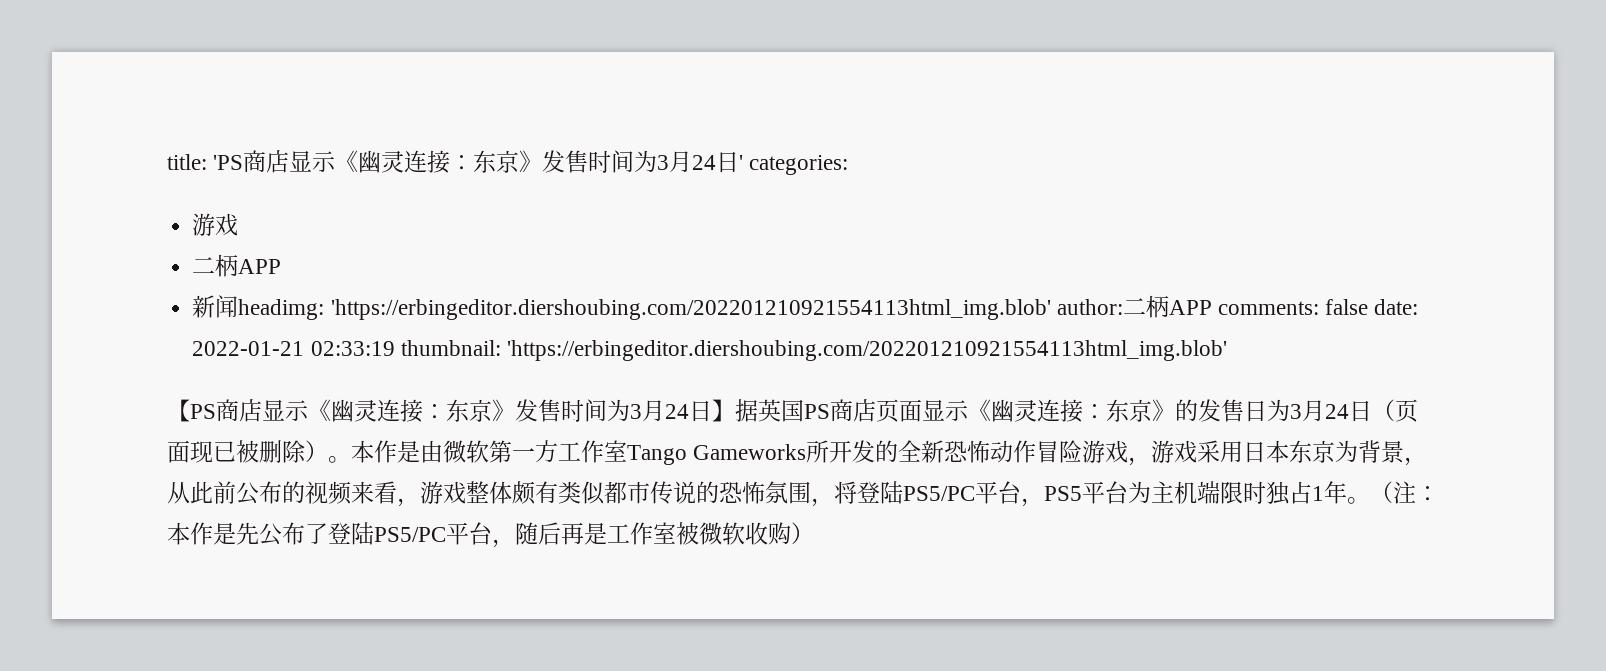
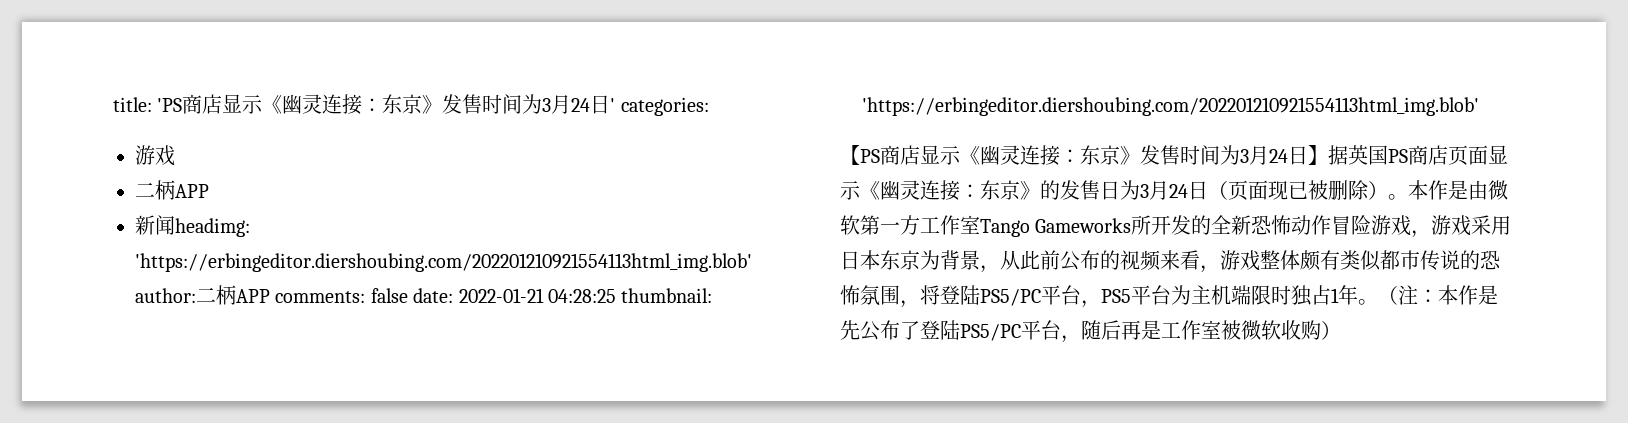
[310,341,395,356] 02:33:19 -> [548,289,616,303] 04:28:25

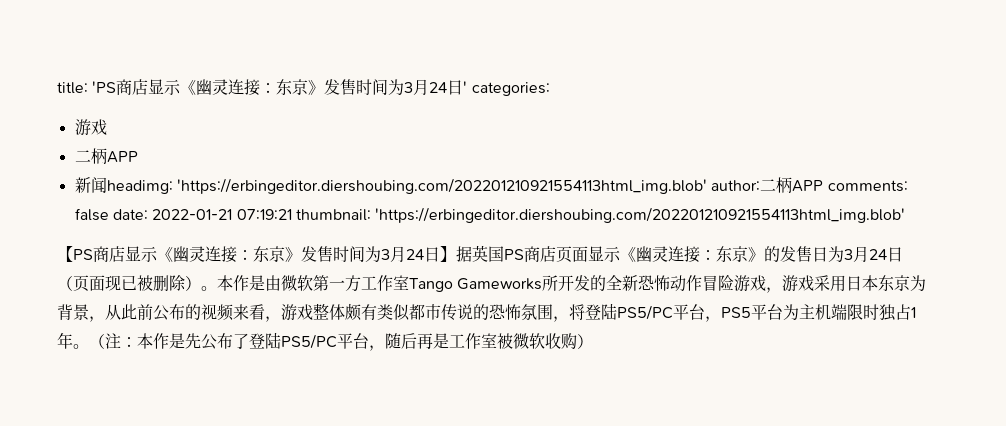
[548,289,616,303] 04:28:25 -> [236,209,292,220] 07:19:21

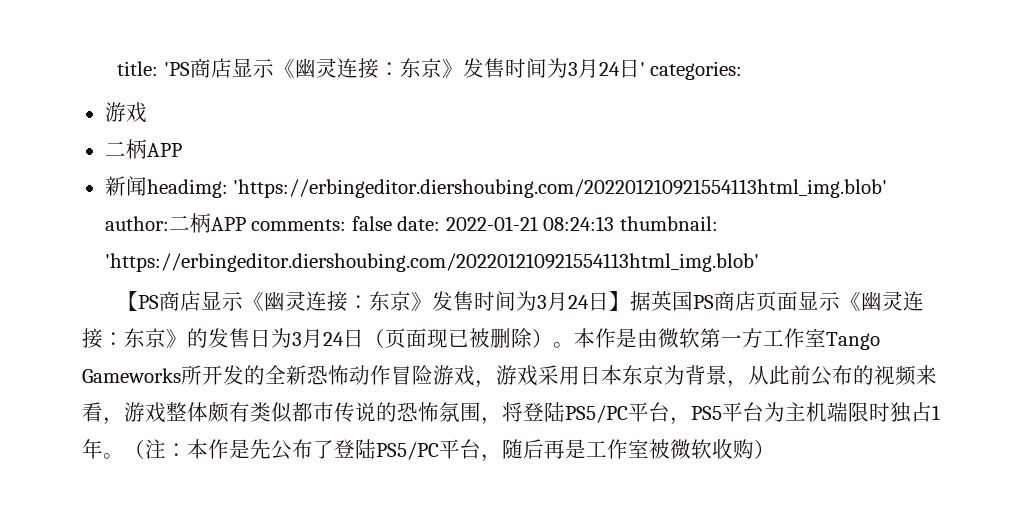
[236,209,292,220] 07:19:21 -> [543,216,615,231] 08:24:13

